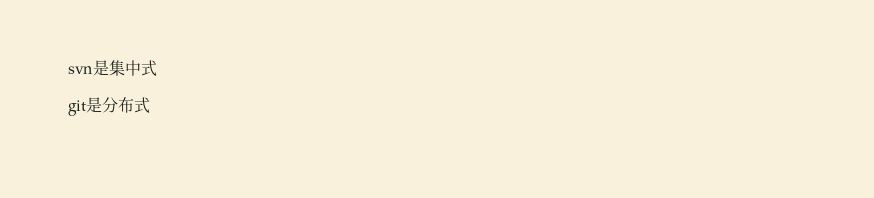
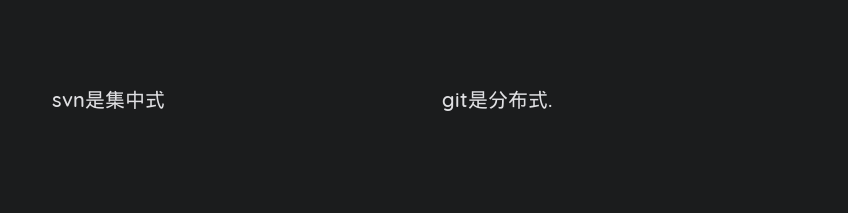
(150, 105) none -> [548,104,552,107] .

